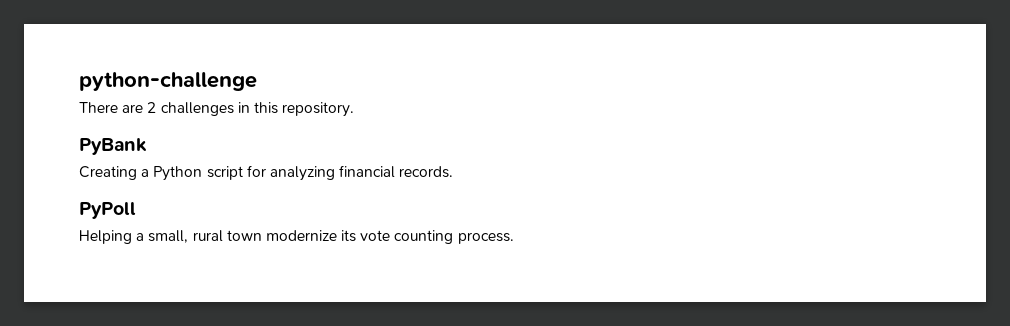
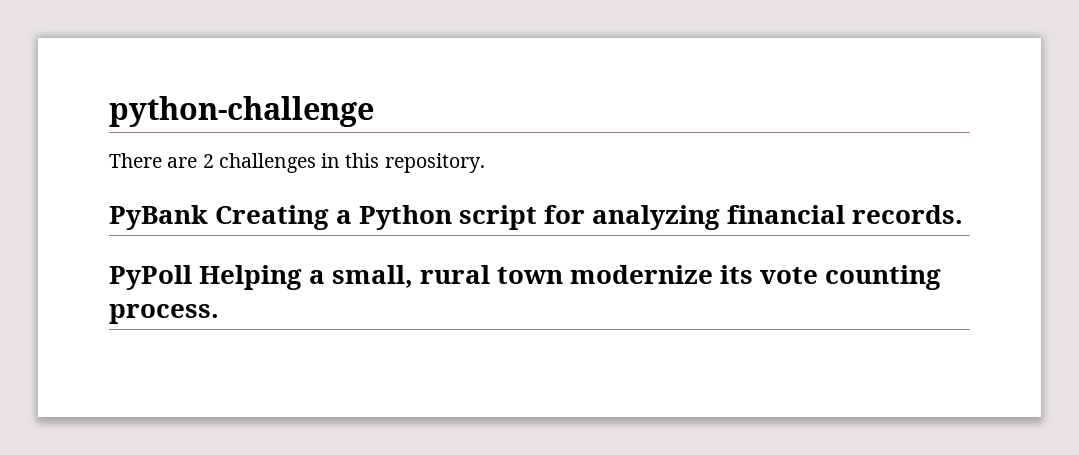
(147, 146) // -> (208, 217) none
(136, 210) // -> (192, 277) none

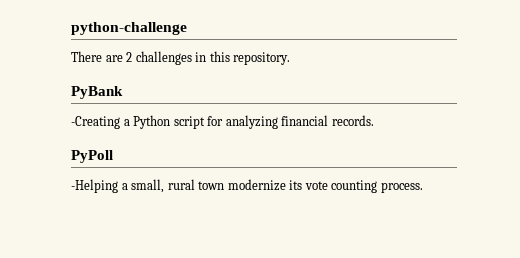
[215,205,330,230] Creating -> [71,116,120,129] // -Creating
[199,265,303,290] Helping -> [71,179,118,193] // -Helping

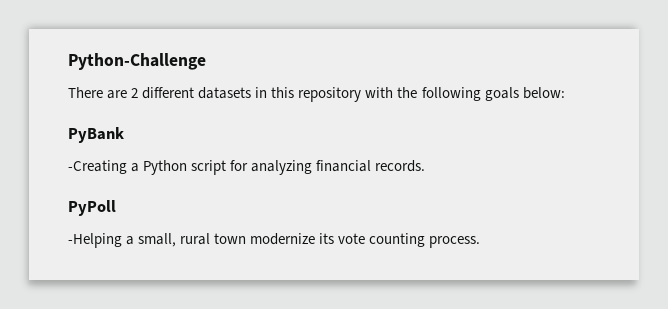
[71,22,187,35] python-challenge -> [68,53,206,70] Python-Challenge
[135,51,291,65] challenges in this repository. -> [142,87,565,102] different datasets in this repository with the following goals below:

